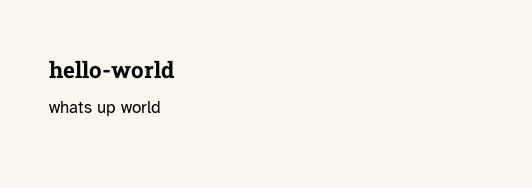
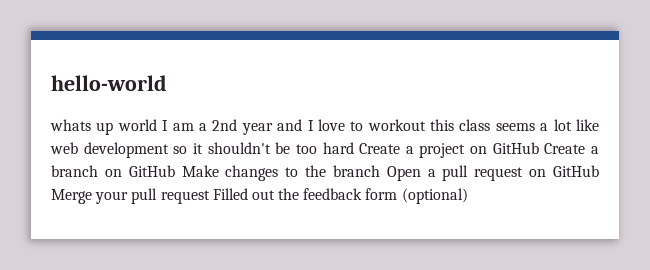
(161, 107) none -> [162,119,600,135] [50,142,600,158] [51,165,600,181] [51,188,468,204] I am a 2nd year and I love to workout this class seems a lot like web development so it shouldn't be too hard Create a project on GitHub Create a branch on GitHub Make changes to the branch Open a pull request on GitHub Merge your pull request Filled out the feedback form (optional)

